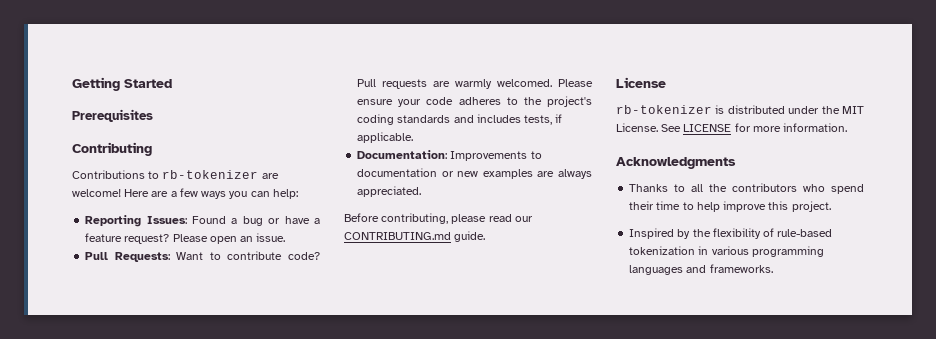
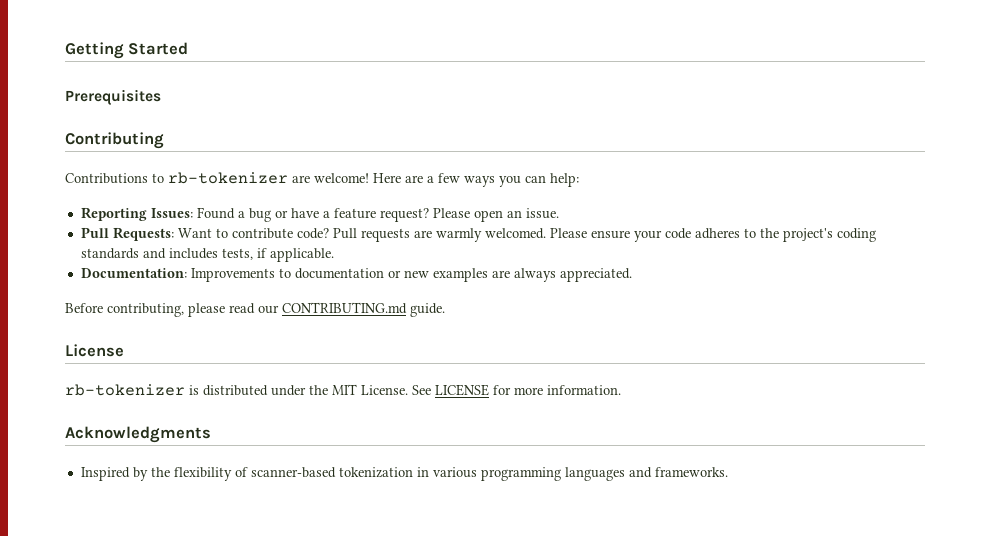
[629,183,864,194] [629,201,831,212] // Thanks to all the contributors who spend their time to help improve this project. -> (211, 434) none
[777,229,833,237] rule-based -> [250,467,336,478] scanner-based

